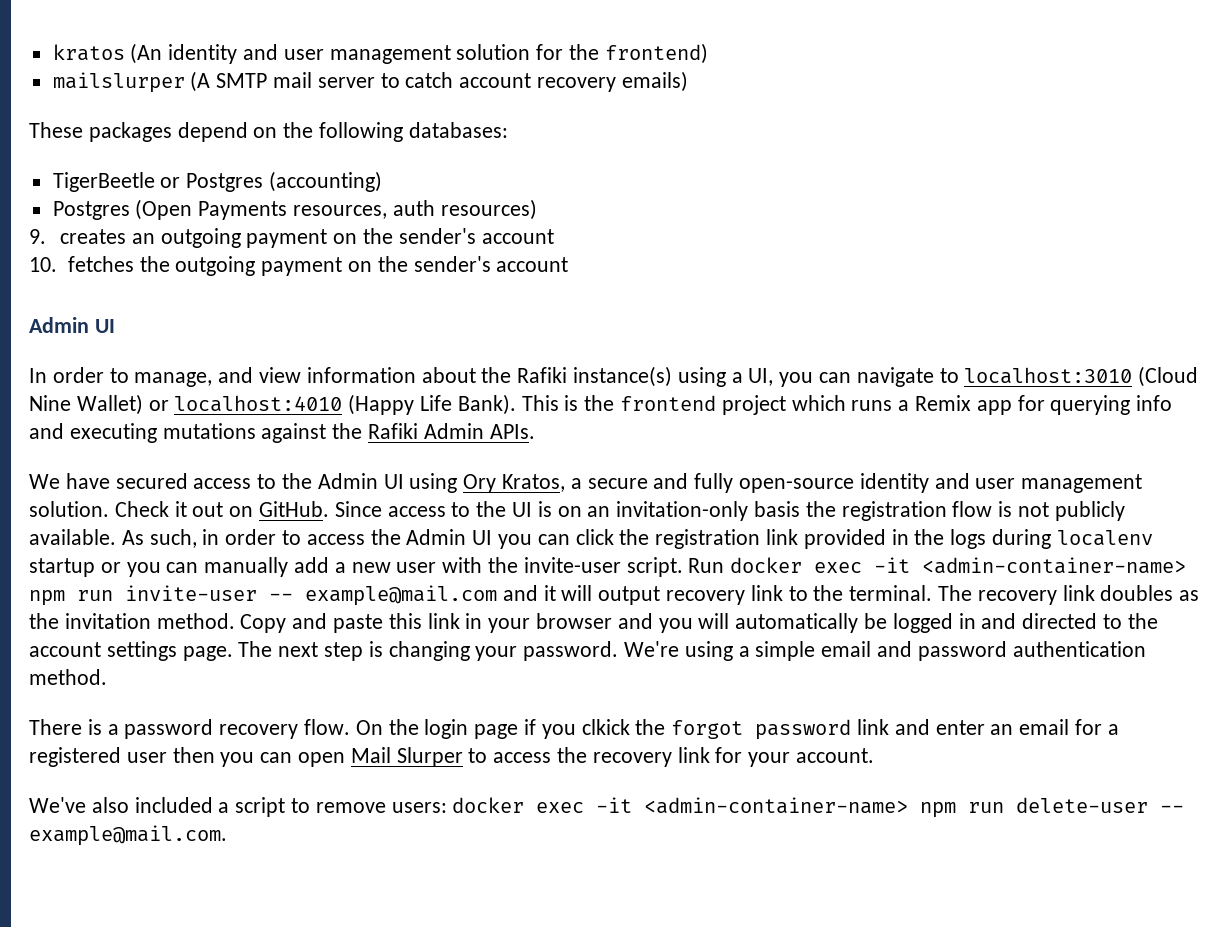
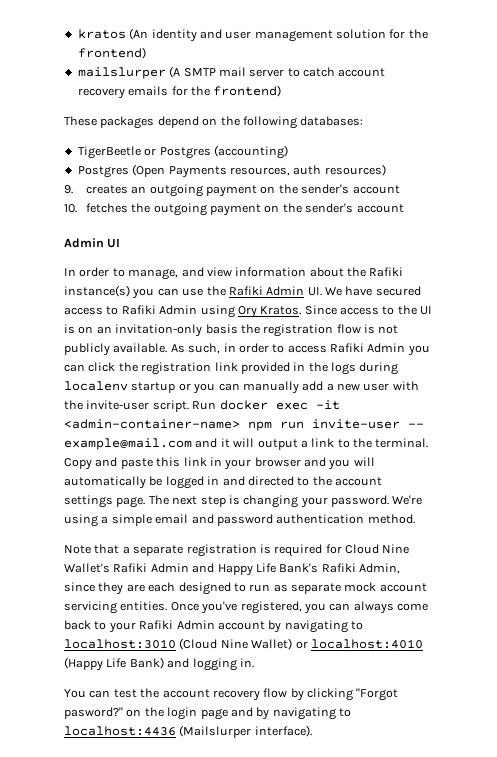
[621,71,688,92] emails) -> [128,85,282,97] emails for the frontend)
[677,366,1199,387] [29,394,1173,415] [29,423,327,443] using a UI, you can navigate to localhost:3010 (Cloud Nine Wallet) or localhost:4010 (Happy Life Bank). This is the frontend project which runs a Remix app for querying info and executing mutations against -> [132,288,204,299] you can use
[489,424,535,439] APIs. // -> [307,287,322,296] UI.
[282,473,1143,493] [29,501,330,517] the Admin UI using Ory Kratos, a secure and fully open-source identity and user management solution. Check it out on GitHub. -> [121,305,302,318] Rafiki Admin using Ory Kratos.
[370,529,493,545] the Admin UI -> [330,343,406,353] Rafiki Admin
[666,590,746,605] recovery -> [300,440,308,448] a
[938,585,1200,605] [29,613,235,629] The recovery link doubles as the invitation method. -> (429, 443) none
[29,719,1119,740] [29,747,875,767] [29,797,1185,818] [29,825,227,846] There is a password recovery flow. On the login page if you clkick the forgot password link and enter an email for a registered user then you can open Mail Slurper to access the recovery link for your account. // We've also included a script to remove users: docker exec -it <admin-container-name> npm run delete-user -- example@mail.com. -> [64,544,410,557] [64,563,400,576] [64,582,427,595] [64,601,428,614] [64,620,363,633] [64,638,423,650] [64,657,254,671] [64,688,399,701] [64,707,351,720] [64,725,312,738] Note that a separate registration is required for Cloud Nine Wallet's Rafiki Admin and Happy Life Bank's Rafiki Admin, since they are each designed to run as separate mock account servicing entities. Once you've registered, you can always come back to your Rafiki Admin account by navigating to localhost:3010 (Cloud Nine Wallet) or localhost:4010 (Happy Life Bank) and logging in. // You can test the account recovery flow by clicking "Forgot pasword?" on the login page and by navigating to localhost:4436 (Mailslurper interface).

